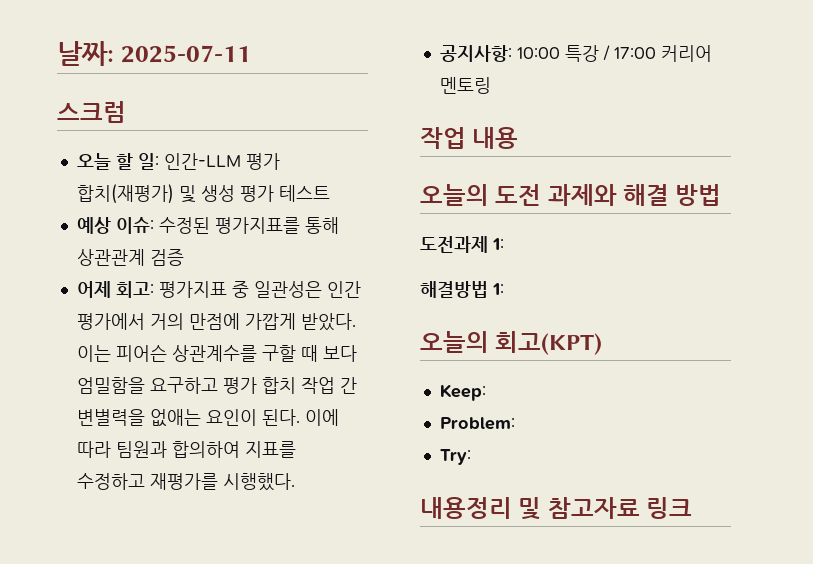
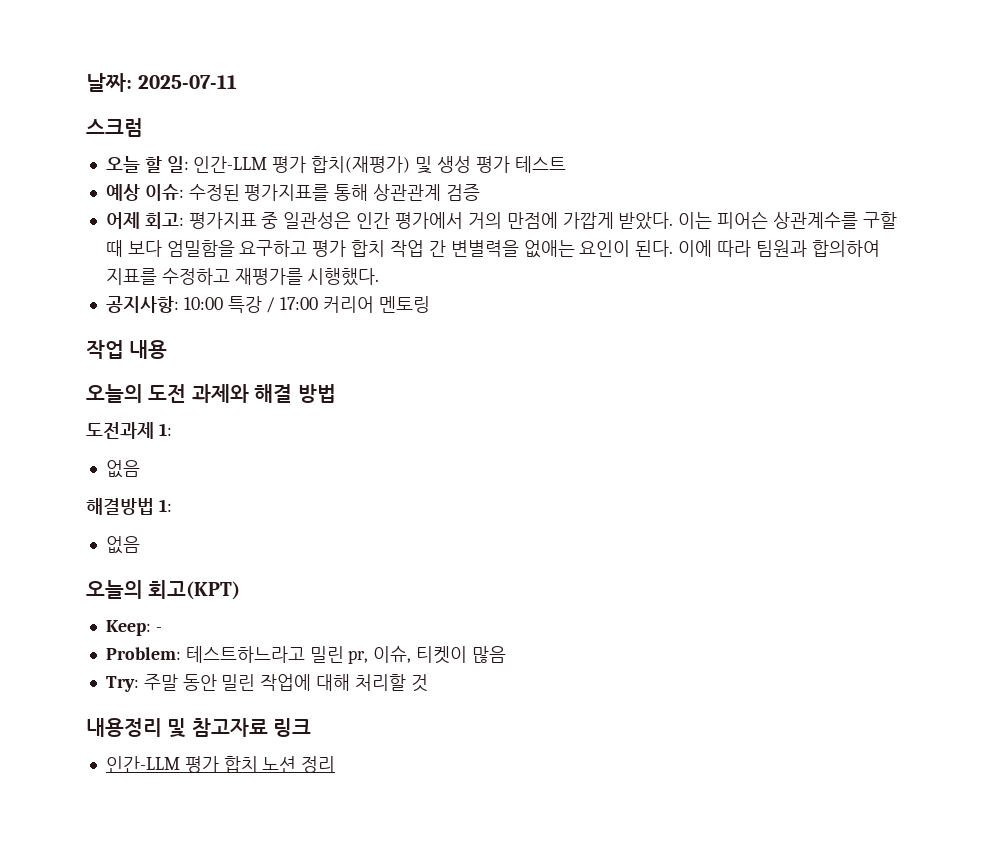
(504, 244) none -> [105,460,140,478] // 없음
(504, 289) none -> [105,536,140,554] // 없음
(486, 392) none -> [155,627,162,632] -
[439,449,471,465] // Try: -> [185,646,506,664] [105,674,428,692] 테스트하느라고 밀린 pr, 이슈, 티켓이 많음 // Try: 주말 동안 밀린 작업에 대해 처리할 것
(693, 508) none -> [105,756,336,773] // 인간-LLM 평가 합치 노션 정리

